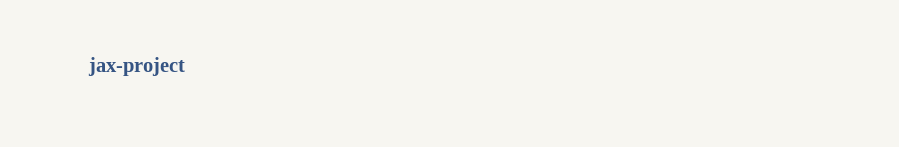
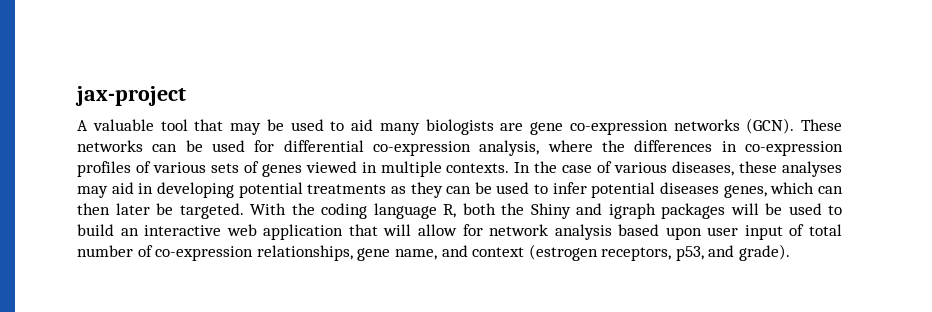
(185, 66) none -> [77,118,842,135] [77,140,843,156] [77,161,842,177] [77,182,843,198] [77,203,842,219] [77,224,842,240] [77,244,791,261] // A valuable tool that may be used to aid many biologists are gene co-expression networks (GCN). These networks can be used for differential co-expression analysis, where the differences in co-expression profiles of various sets of genes viewed in multiple contexts. In the case of various diseases, these analyses may aid in developing potential treatments as they can be used to infer potential diseases genes, which can then later be targeted. With the coding language R, both the Shiny and igraph packages will be used to build an interactive web application that will allow for network analysis based upon user input of total number of co-expression relationships, gene name, and context (estrogen receptors, p53, and grade).

